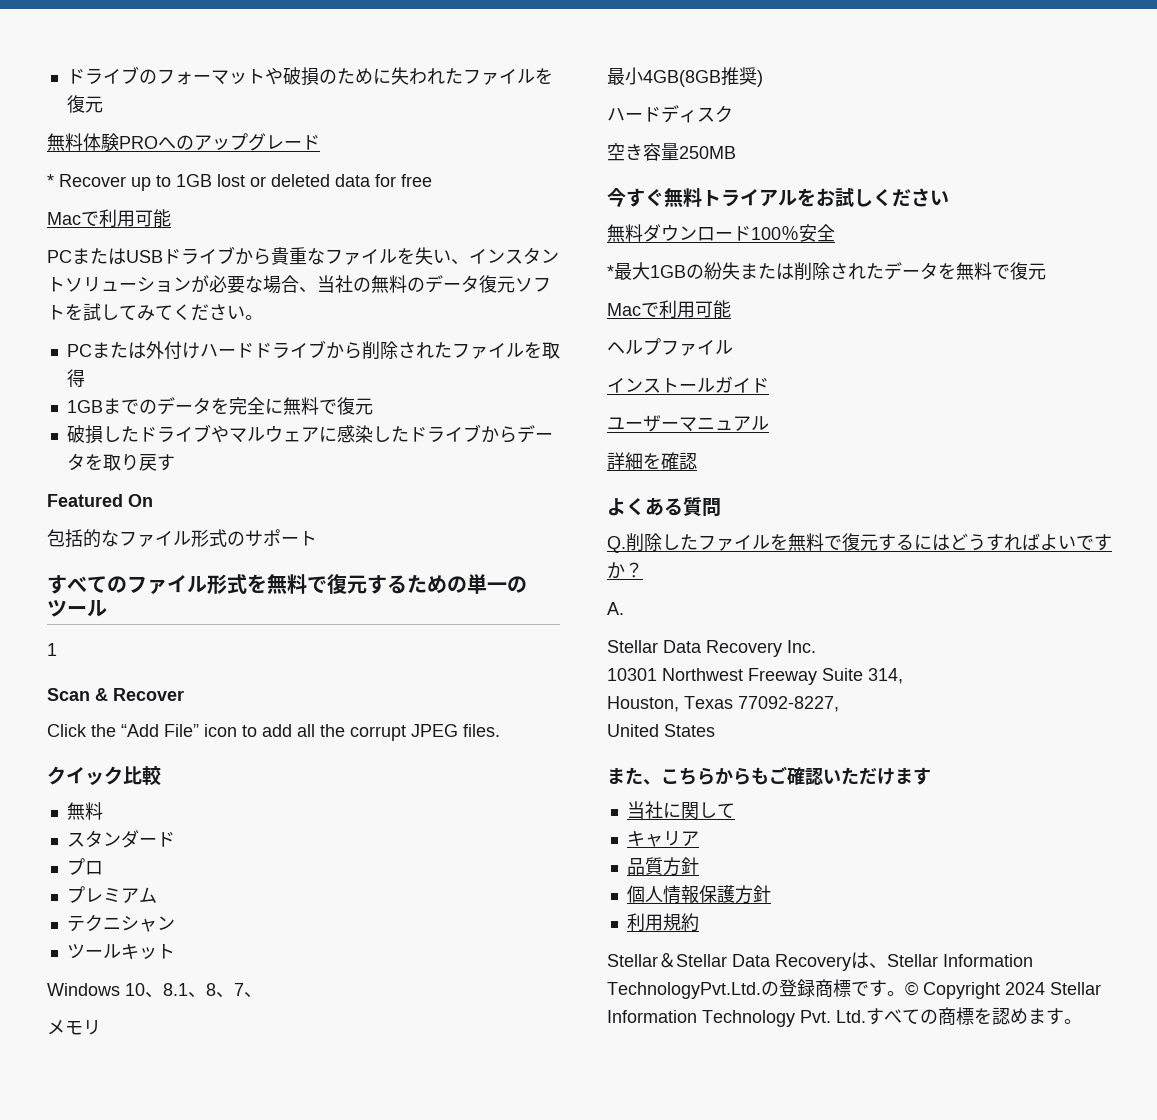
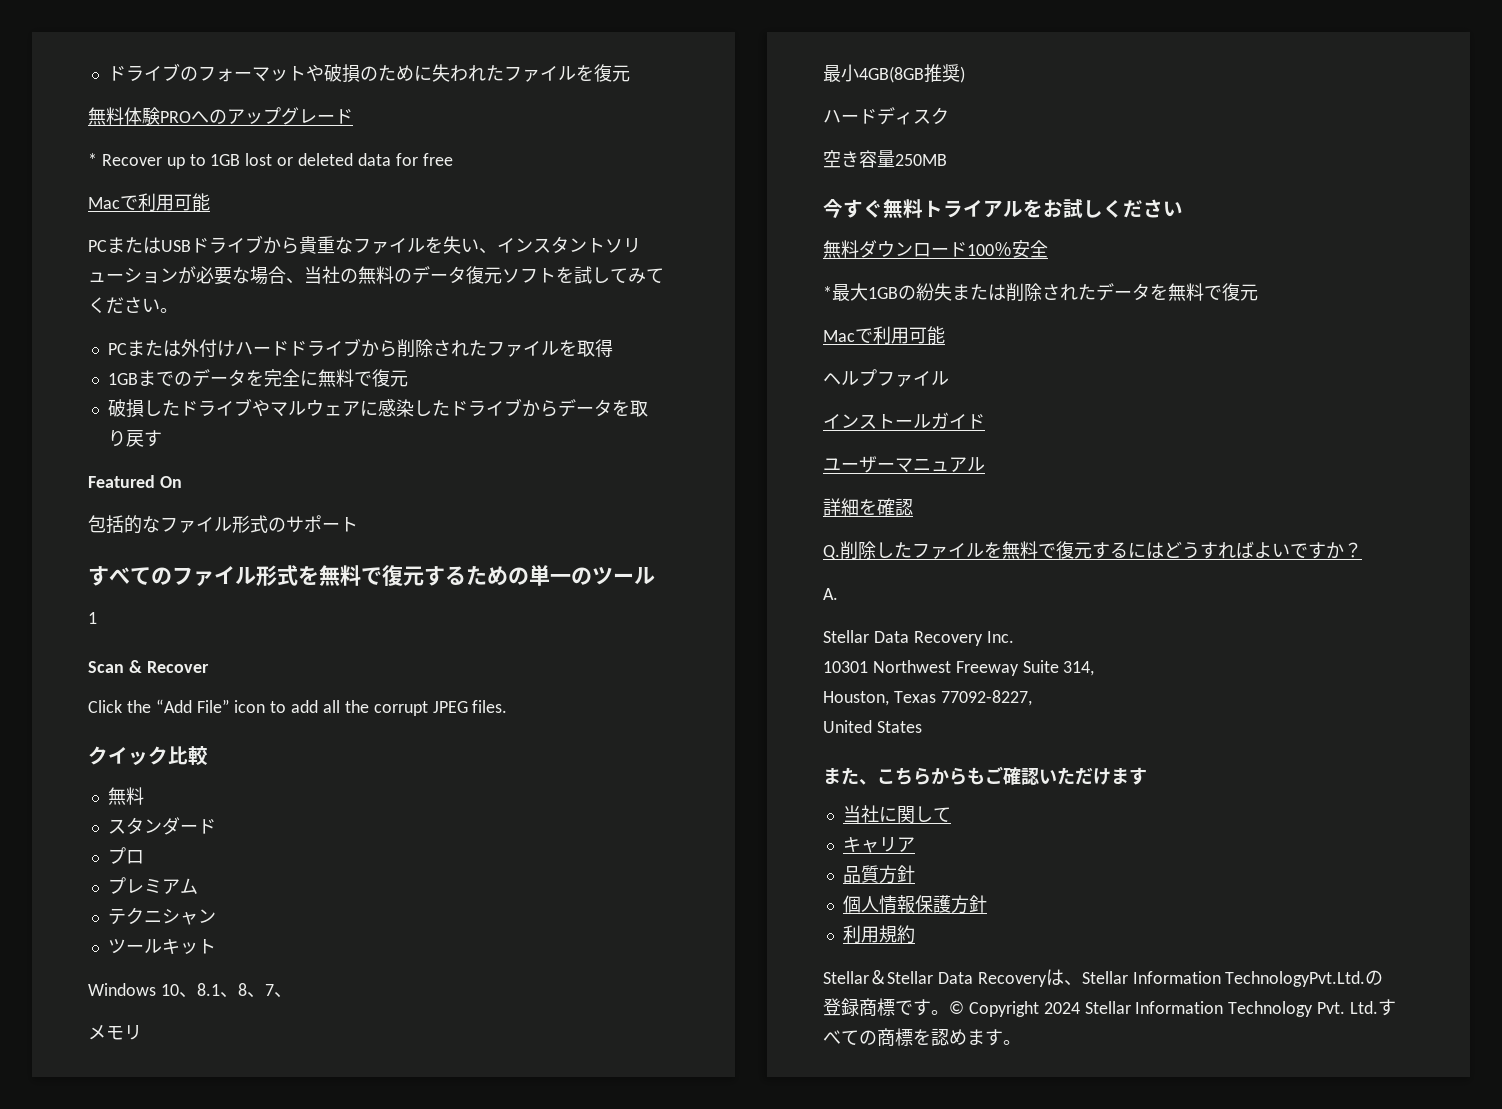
[607,497,721,516] // よくある質問 -> (913, 507) none

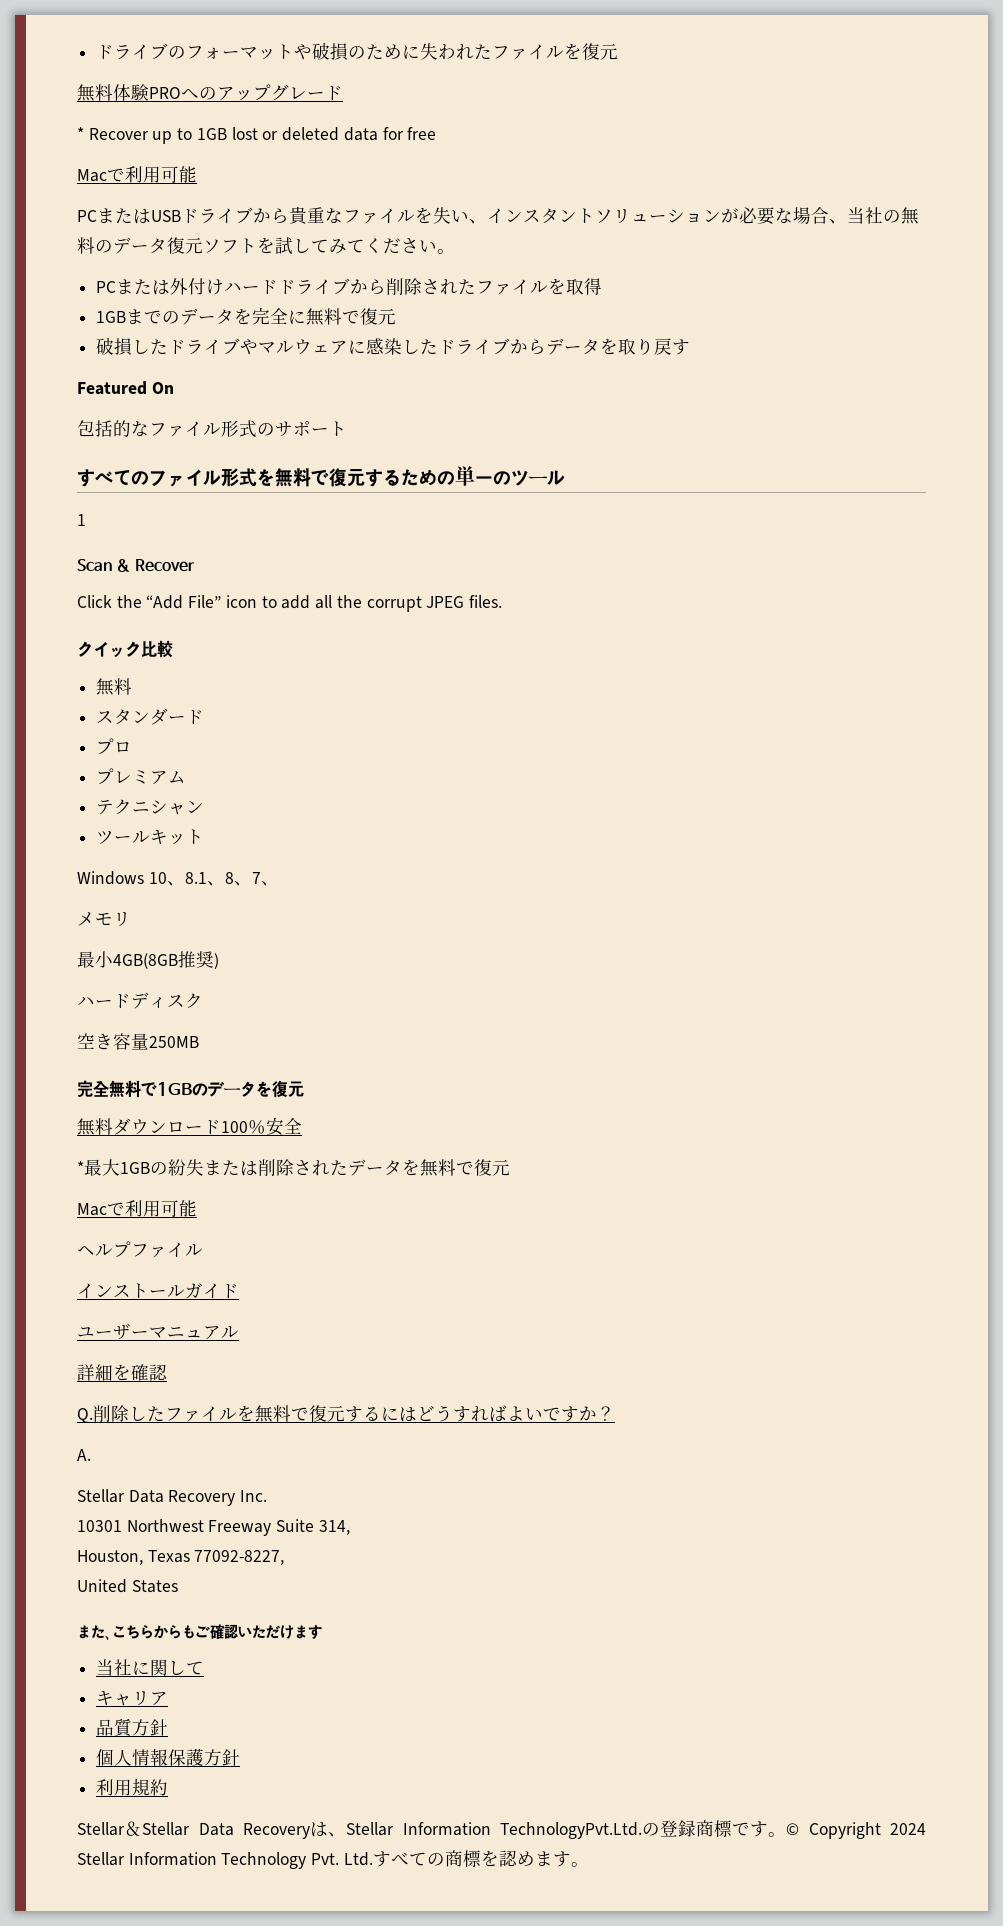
[823,199,1183,218] 今すぐ無料トライアルをお試しください -> [77,1080,304,1098] 完全無料で1GBのデータを復元

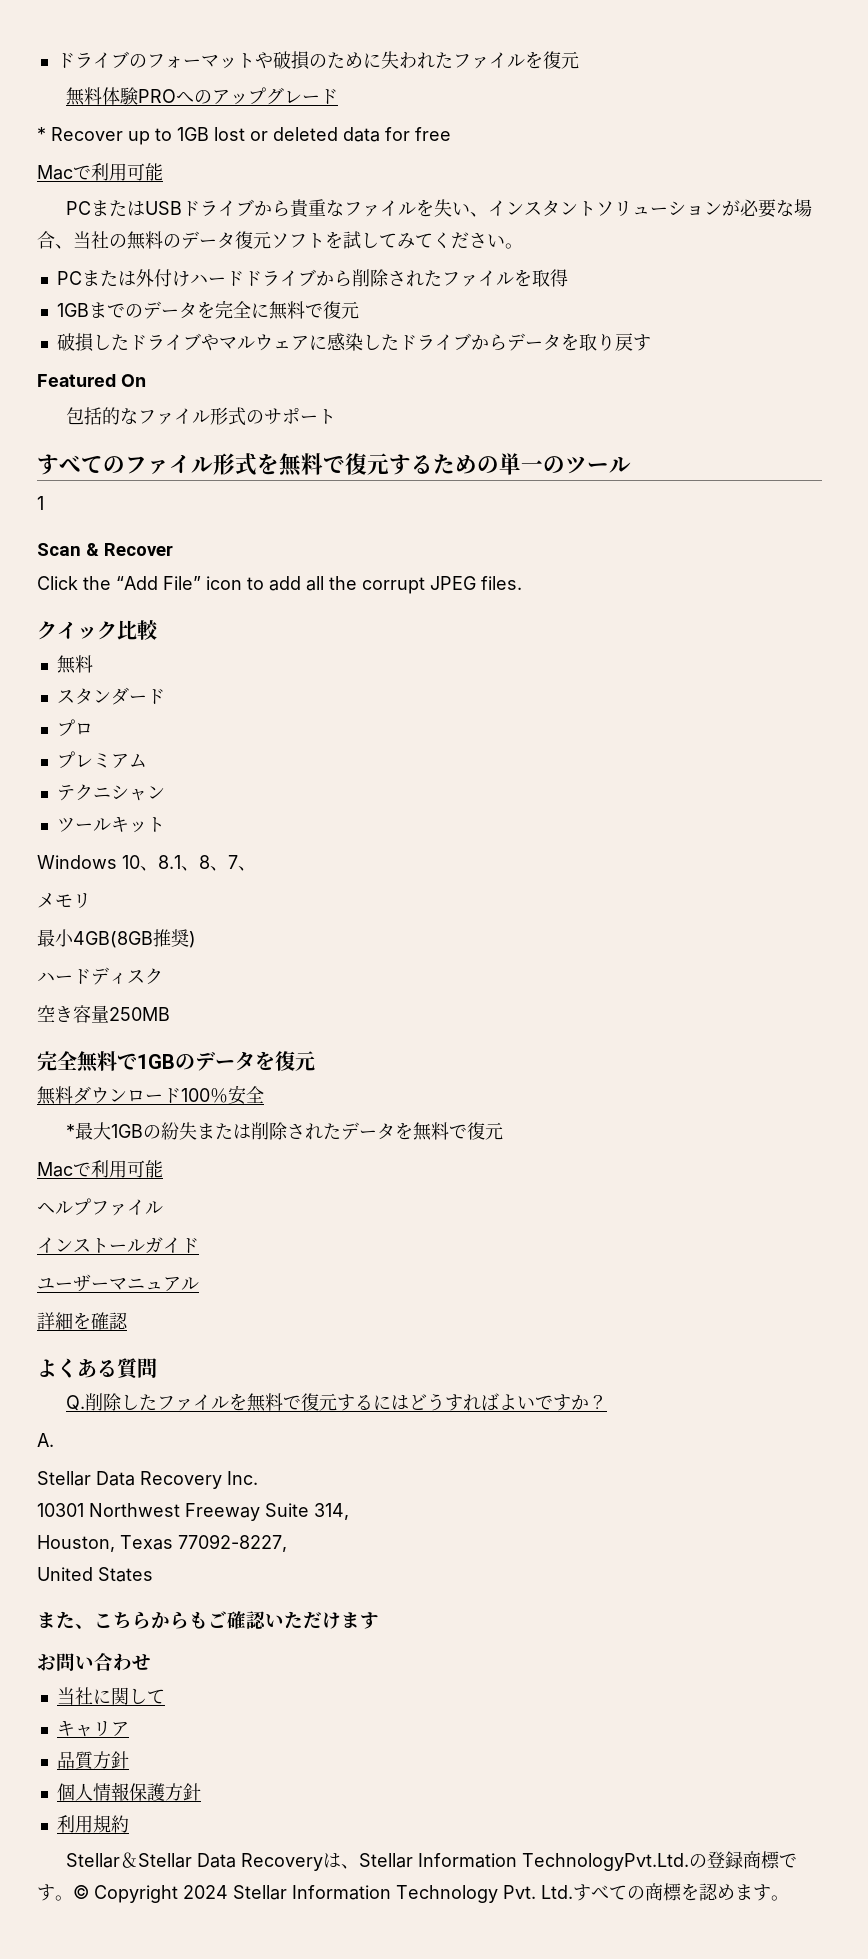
(168, 1372) none -> [37,1358,157,1380] // よくある質問
(322, 1632) none -> [37,1653,151,1671] // お問い合わせ

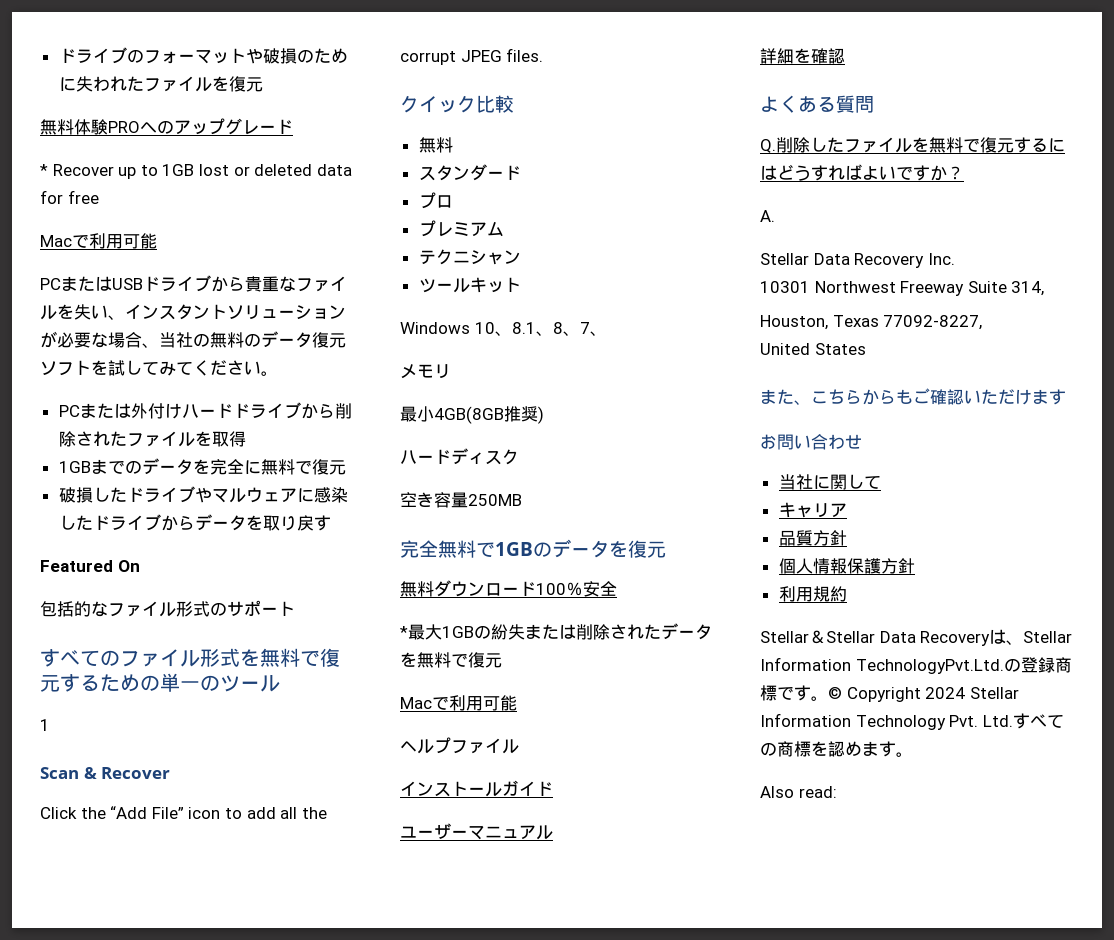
(789, 1898) none -> [760,786,837,798] // Also read:

